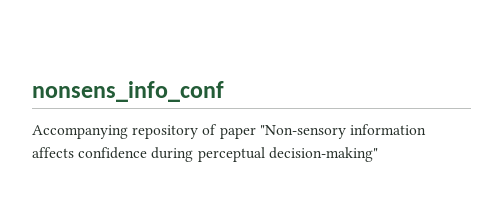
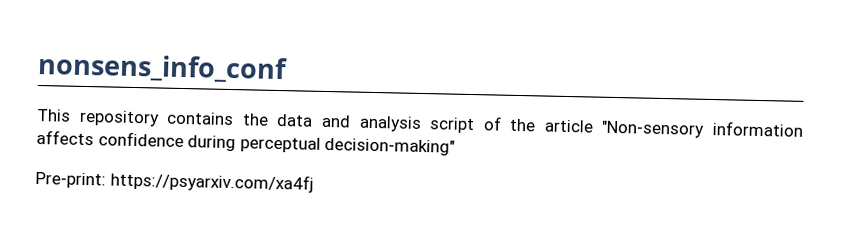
[32,124,256,139] Accompanying repository of paper -> [36,108,594,134] This repository contains the data and analysis script of the article
(378, 154) none -> [35,171,314,193] // Pre-print: https://psyarxiv.com/xa4fj

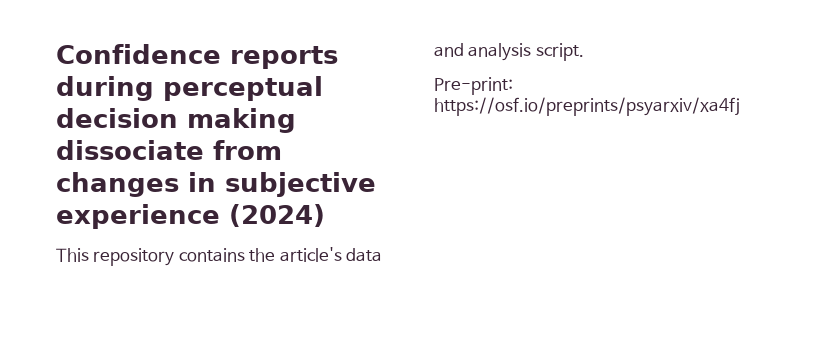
[37,52,288,84] nonsens_info_conf -> [56,44,338,69] [56,76,323,101] [56,108,296,133] [56,140,282,160] [56,172,376,197] [56,204,325,229] Confidence reports during perceptual decision making dissociate from changes in subjective experience (2024)
(269, 119) none -> [279,247,342,262] article's
[429,116,804,138] [36,129,456,156] script of the article "Non-sensory information affects confidence during perceptual decision-making" -> [535,43,584,61] script.
[109,171,314,193] https://psyarxiv.com/xa4fj -> [434,97,740,116] https://osf.io/preprints/psyarxiv/xa4fj

